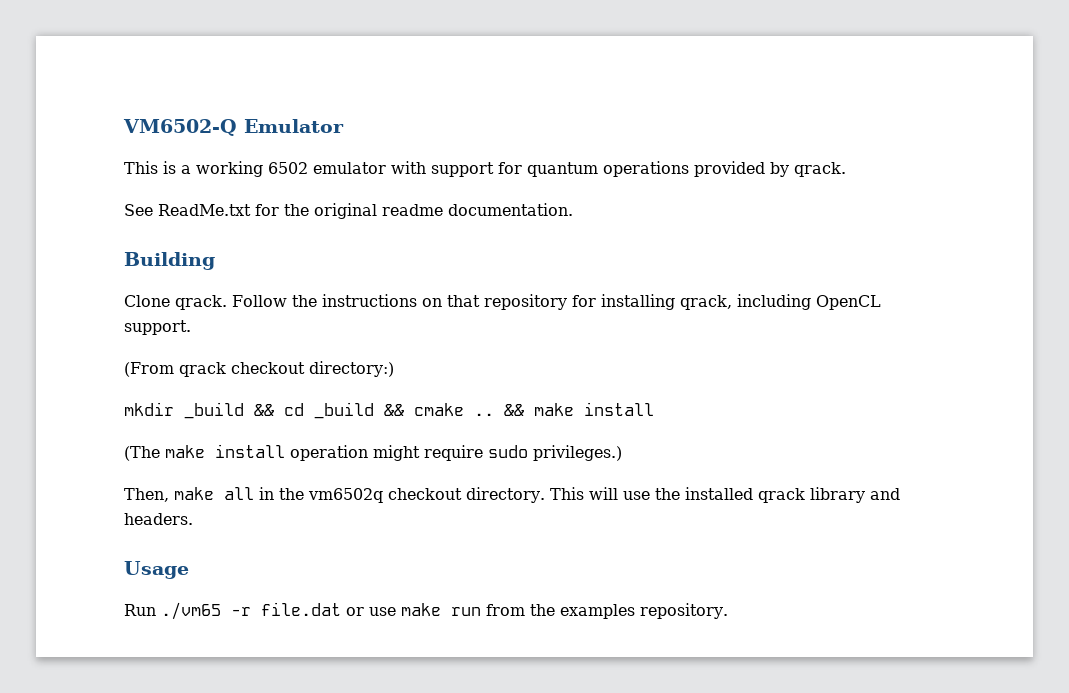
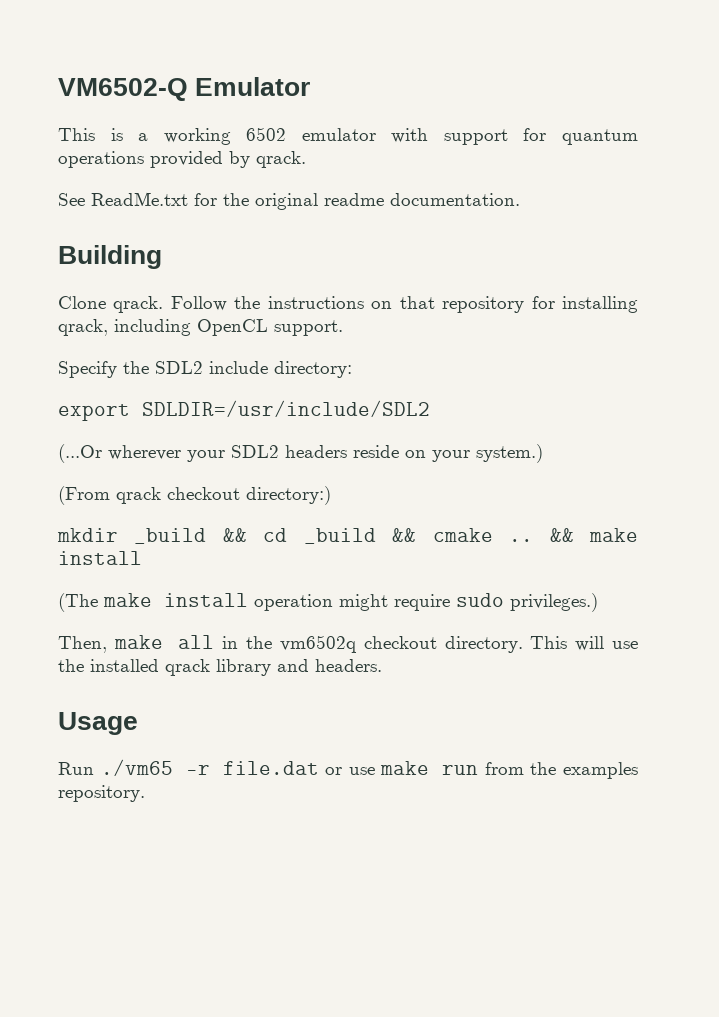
(191, 327) none -> [58,361,352,378] [58,400,430,421] [58,444,543,463] // Specify the SDL2 include directory: // export SDLDIR=/usr/include/SDL2 // (...Or wherever your SDL2 headers reside on your system.)

